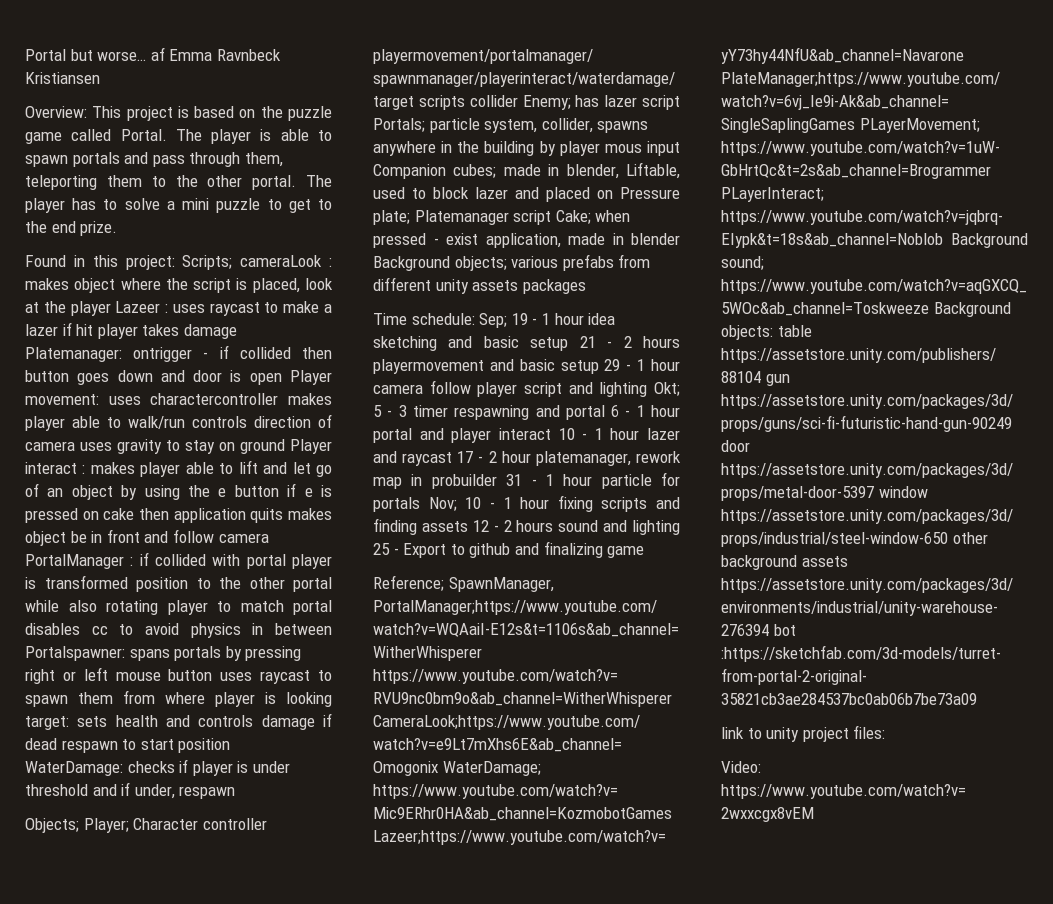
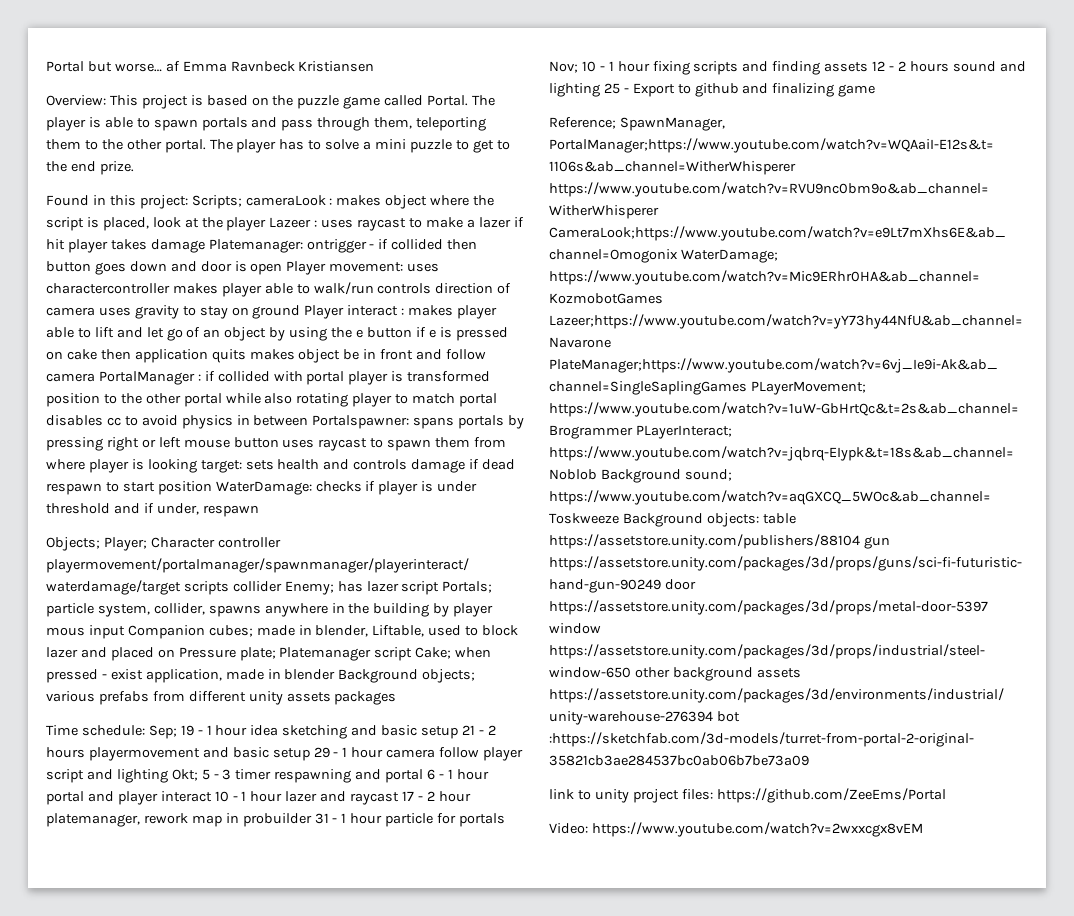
(886, 732) none -> [716,788,946,803] https://github.com/ZeeEms/Portal

